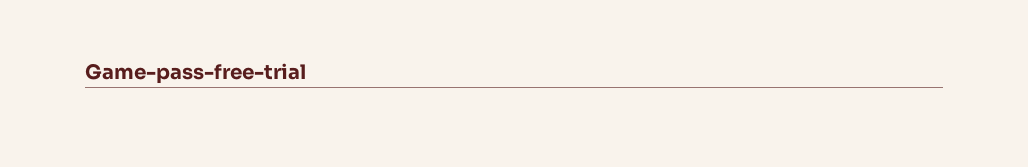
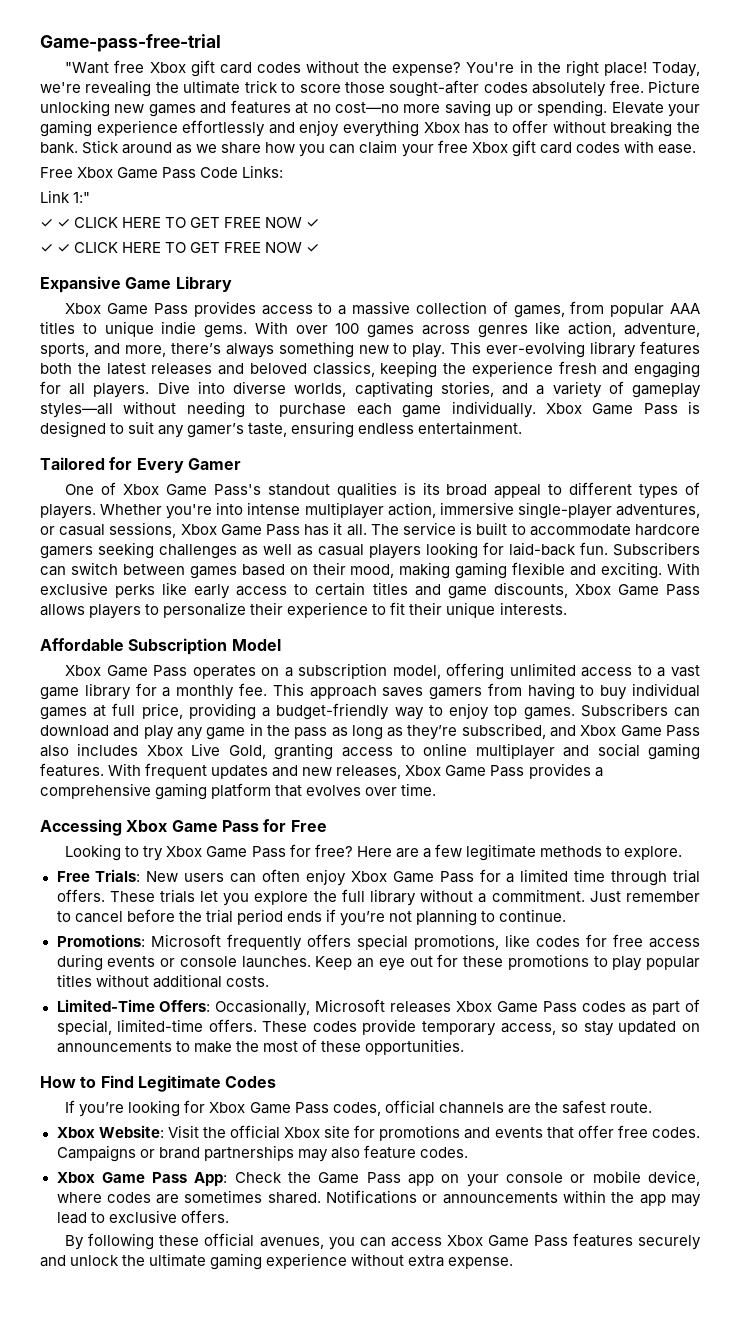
(306, 73) none -> [65,60,701,77] [40,80,700,97] [40,100,701,117] [40,120,700,137] [40,140,696,157] [40,165,284,179] [40,190,91,203] [40,217,320,228] [40,242,320,253] [40,276,232,293] [65,301,701,318] [40,321,700,338] [40,341,700,358] [40,361,700,378] [40,381,702,398] [40,401,701,418] [40,421,523,438] [40,457,241,473] [65,482,701,499] [40,502,701,519] [40,522,700,538] [40,542,700,559] [40,562,700,579] [40,582,701,599] [40,602,567,619] [40,638,281,655] [65,663,700,680] [40,683,701,700] [40,703,700,720] [40,723,700,740] [40,743,700,760] [40,763,603,779] [40,783,437,800] [40,819,327,836] [65,844,683,861] [56,869,700,886] [56,889,700,906] [56,909,567,926] [56,934,700,951] [56,954,700,971] [56,974,269,988] [56,999,700,1016] [56,1019,701,1036] [56,1039,464,1055] [40,1075,277,1092] [65,1100,652,1117] [56,1125,701,1141] [56,1145,468,1162] [56,1170,700,1187] [56,1190,702,1207] [56,1210,229,1224] [65,1233,701,1250] [40,1253,514,1270] // "Want free Xbox gift card codes without the expense? You're in the right place! Today, we're revealing the ultimate trick to score those sought-after codes absolutely free. Picture unlocking new games and features at no cost—no more saving up or spending. Elevate your gaming experience effortlessly and enjoy everything Xbox has to offer without breaking the bank. Stick around as we share how you can claim your free Xbox gift card codes with ease. // Free Xbox Game Pass Code Links: // Link 1:" // ✓ ✓ CLICK HERE TO GET FREE NOW ✓ // ✓ ✓ CLICK HERE TO GET FREE NOW ✓ // Expansive Game Library // Xbox Game Pass provides access to a massive collection of games, from popular AAA titles to unique indie gems. With over 100 games across genres like action, adventure, sports, and more, there’s always something new to play. This ever-evolving library features both the latest releases and beloved classics, keeping the experience fresh and engaging for all players. Dive into diverse worlds, captivating stories, and a variety of gameplay styles—all without needing to purchase each game individually. Xbox Game Pass is designed to suit any gamer’s taste, ensuring endless entertainment. // Tailored for Every Gamer // One of Xbox Game Pass's standout qualities is its broad appeal to different types of players. Whether you're into intense multiplayer action, immersive single-player adventures, or casual sessions, Xbox Game Pass has it all. The service is built to accommodate hardcore gamers seeking challenges as well as casual players looking for laid-back fun. Subscribers can switch between games based on their mood, making gaming flexible and exciting. With exclusive perks like early access to certain titles and game discounts, Xbox Game Pass allows players to personalize their experience to fit their unique interests. // Affordable Subscription Model // Xbox Game Pass operates on a subscription model, offering unlimited access to a vast game library for a monthly fee. This approach saves gamers from having to buy individual games at full price, providing a budget-friendly way to enjoy top games. Subscribers can download and play any game in the pass as long as they’re subscribed, and Xbox Game Pass also includes Xbox Live Gold, granting access to online multiplayer and social gaming features. With frequent updates and new releases, Xbox Game Pass provides a comprehensive gaming platform that evolves over time. // Accessing Xbox Game Pass for Free // Looking to try Xbox Game Pass for free? Here are a few legitimate methods to explore. // Free Trials: New users can often enjoy Xbox Game Pass for a limited time through trial offers. These trials let you explore the full library without a commitment. Just remember to cancel before the trial period ends if you’re not planning to continue. // Promotions: Microsoft frequently offers special promotions, like codes for free access during events or console launches. Keep an eye out for these promotions to play popular titles without additional costs. // Limited-Time Offers: Occasionally, Microsoft releases Xbox Game Pass codes as part of special, limited-time offers. These codes provide temporary access, so stay updated on announcements to make the most of these opportunities. // How to Find Legitimate Codes // If you’re looking for Xbox Game Pass codes, official channels are the safest route. // Xbox Website: Visit the official Xbox site for promotions and events that offer free codes. Campaigns or brand partnerships may also feature codes. // Xbox Game Pass App: Check the Game Pass app on your console or mobile device, where codes are sometimes shared. Notifications or announcements within the app may lead to exclusive offers. // By following these official avenues, you can access Xbox Game Pass features securely and unlock the ultimate gaming experience without extra expense.

